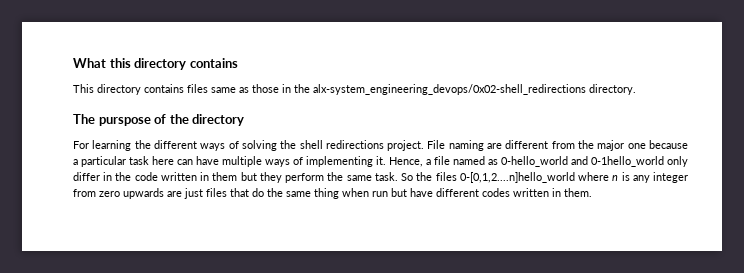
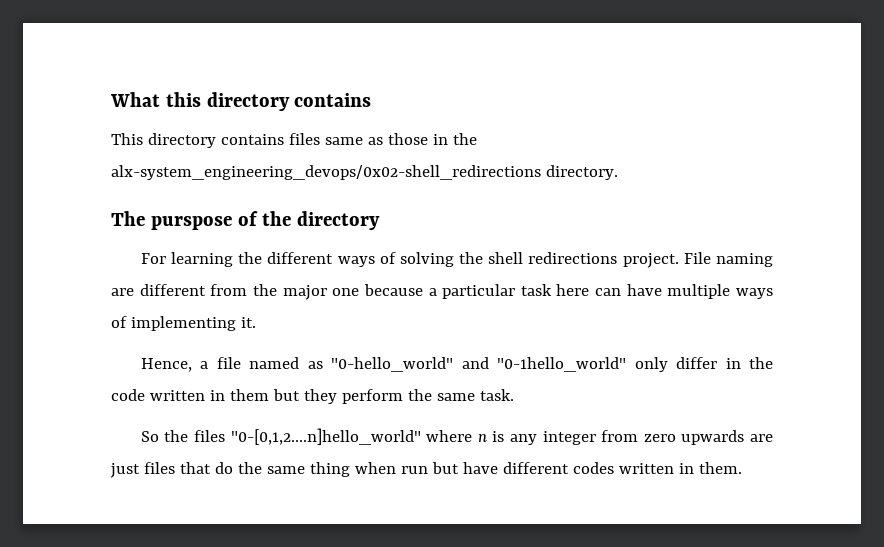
(386, 160) none -> (256, 322) //
[501,156,664,167] 0-hello_world and 0-1hello_world -> [331,357,627,372] "0-hello_world" and "0-1hello_world"
(398, 176) none -> (514, 395) //
[459,172,575,183] 0-[0,1,2....n]hello_world -> [230,428,421,445] "0-[0,1,2....n]hello_world"

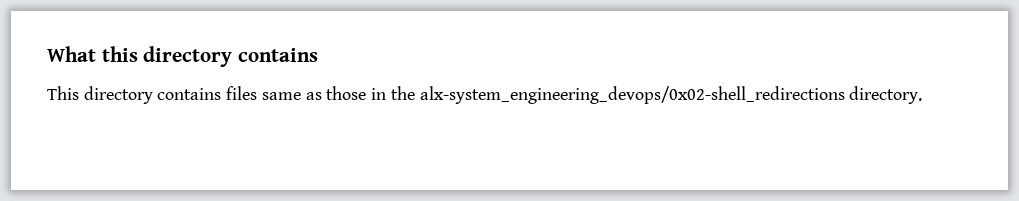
[111,211,381,230] [140,252,773,268] [111,284,773,300] [111,316,256,331] [140,357,774,372] [111,389,514,404] [140,428,773,445] [110,462,742,478] // The purspose of the directory // For learning the different ways of solving the shell redirections project. File naming are different from the major one because a particular task here can have multiple ways of implementing it. // Hence, a file named as "0-hello_world" and "0-1hello_world" only differ in the code written in them but they perform the same task. // So the files "0-[0,1,2....n]hello_world" where n is any integer from zero upwards are just files that do the same thing when run but have different codes written in them. -> (923, 95) none

